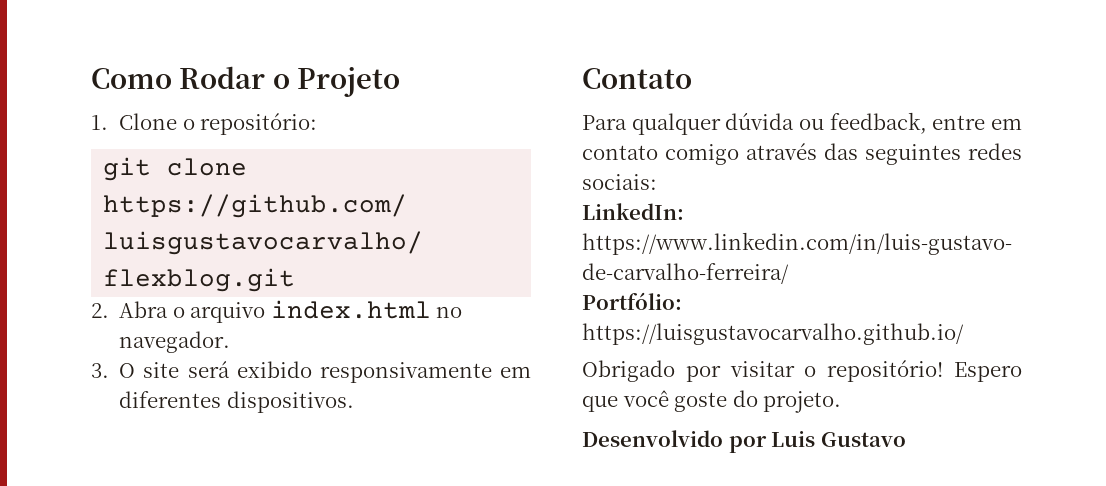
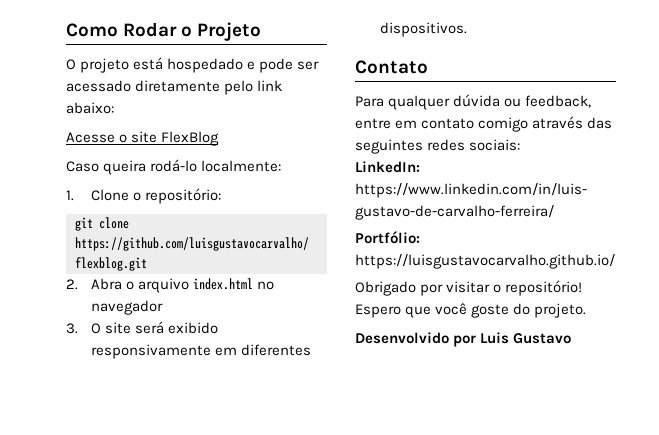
(401, 82) none -> [66,57,320,73] [66,80,283,95] [66,102,114,114] [66,131,220,146] [66,159,282,175] // O projeto está hospedado e pode ser acessado diretamente pelo link abaixo: // Acesse o site FlexBlog // Caso queira rodá-lo localmente:
[119,331,231,353] navegador. -> [90,300,163,315] navegador

